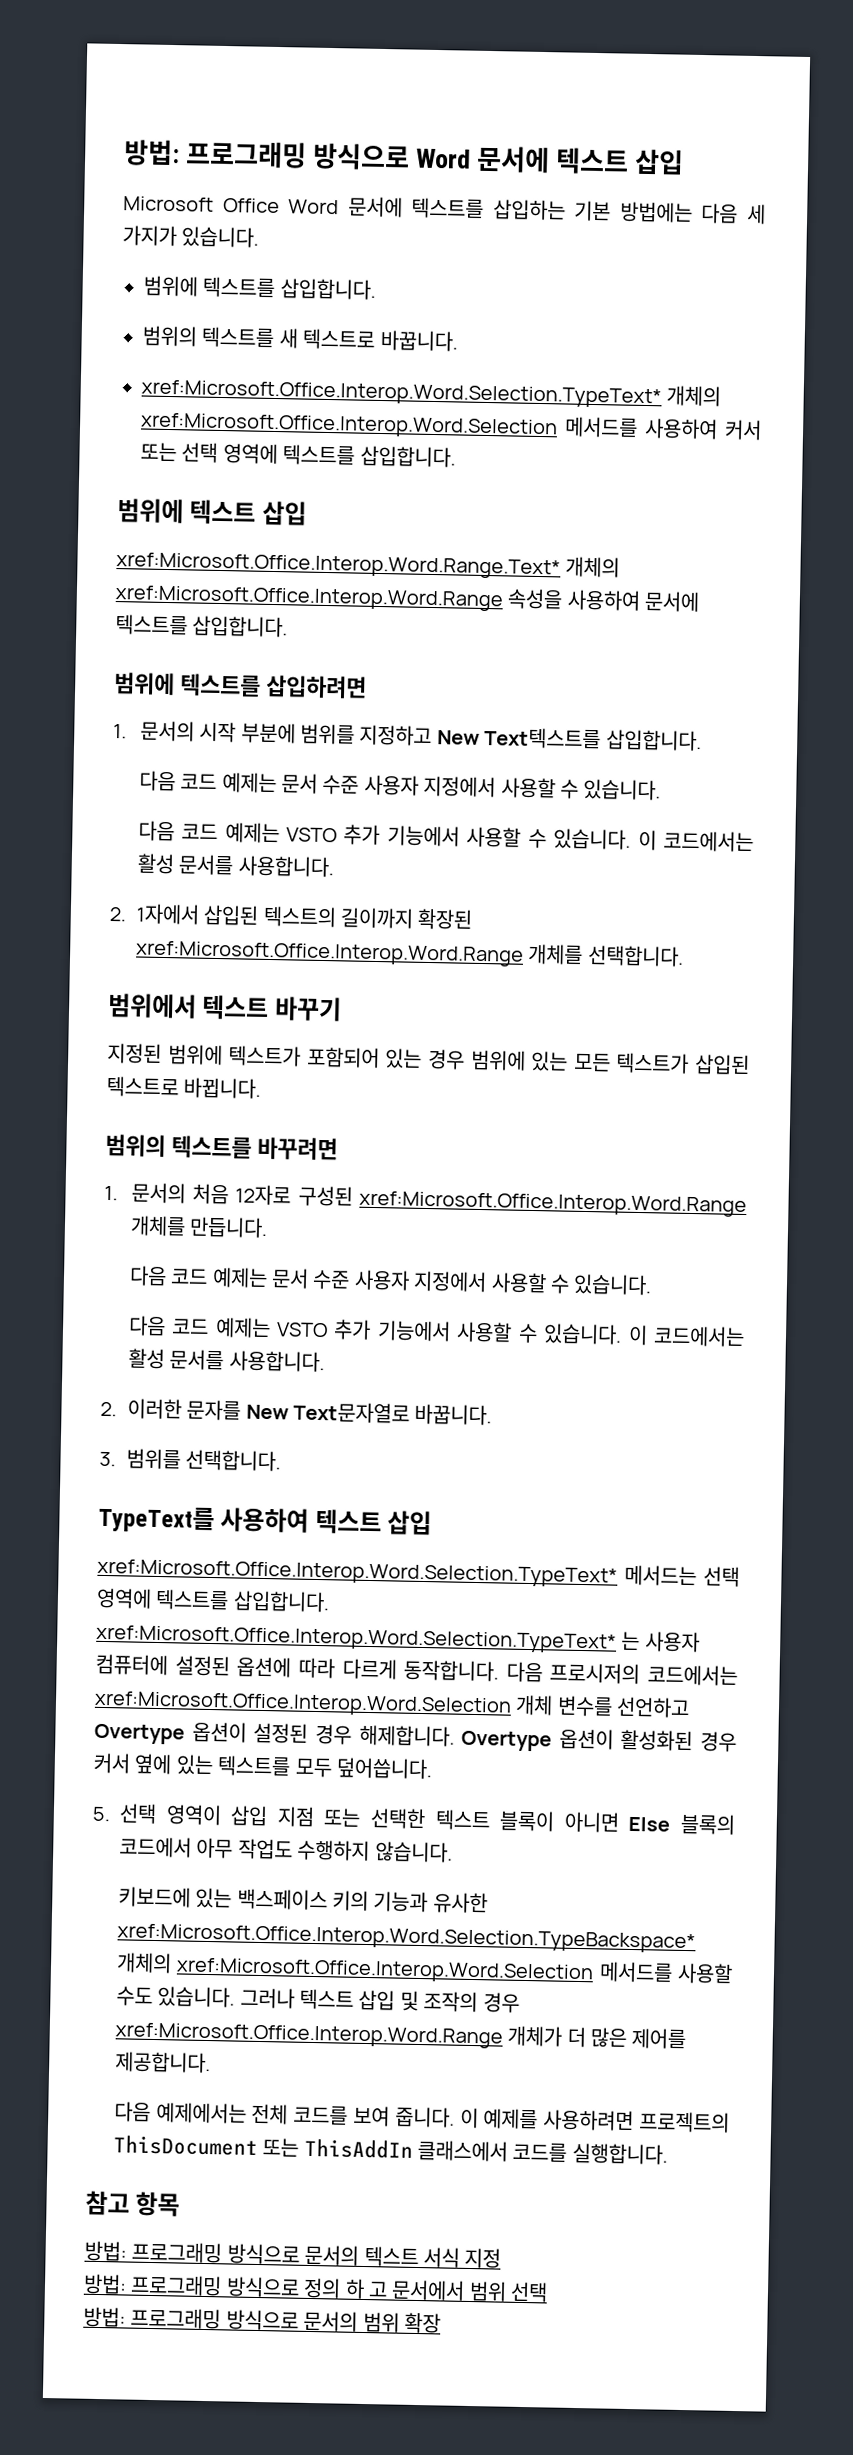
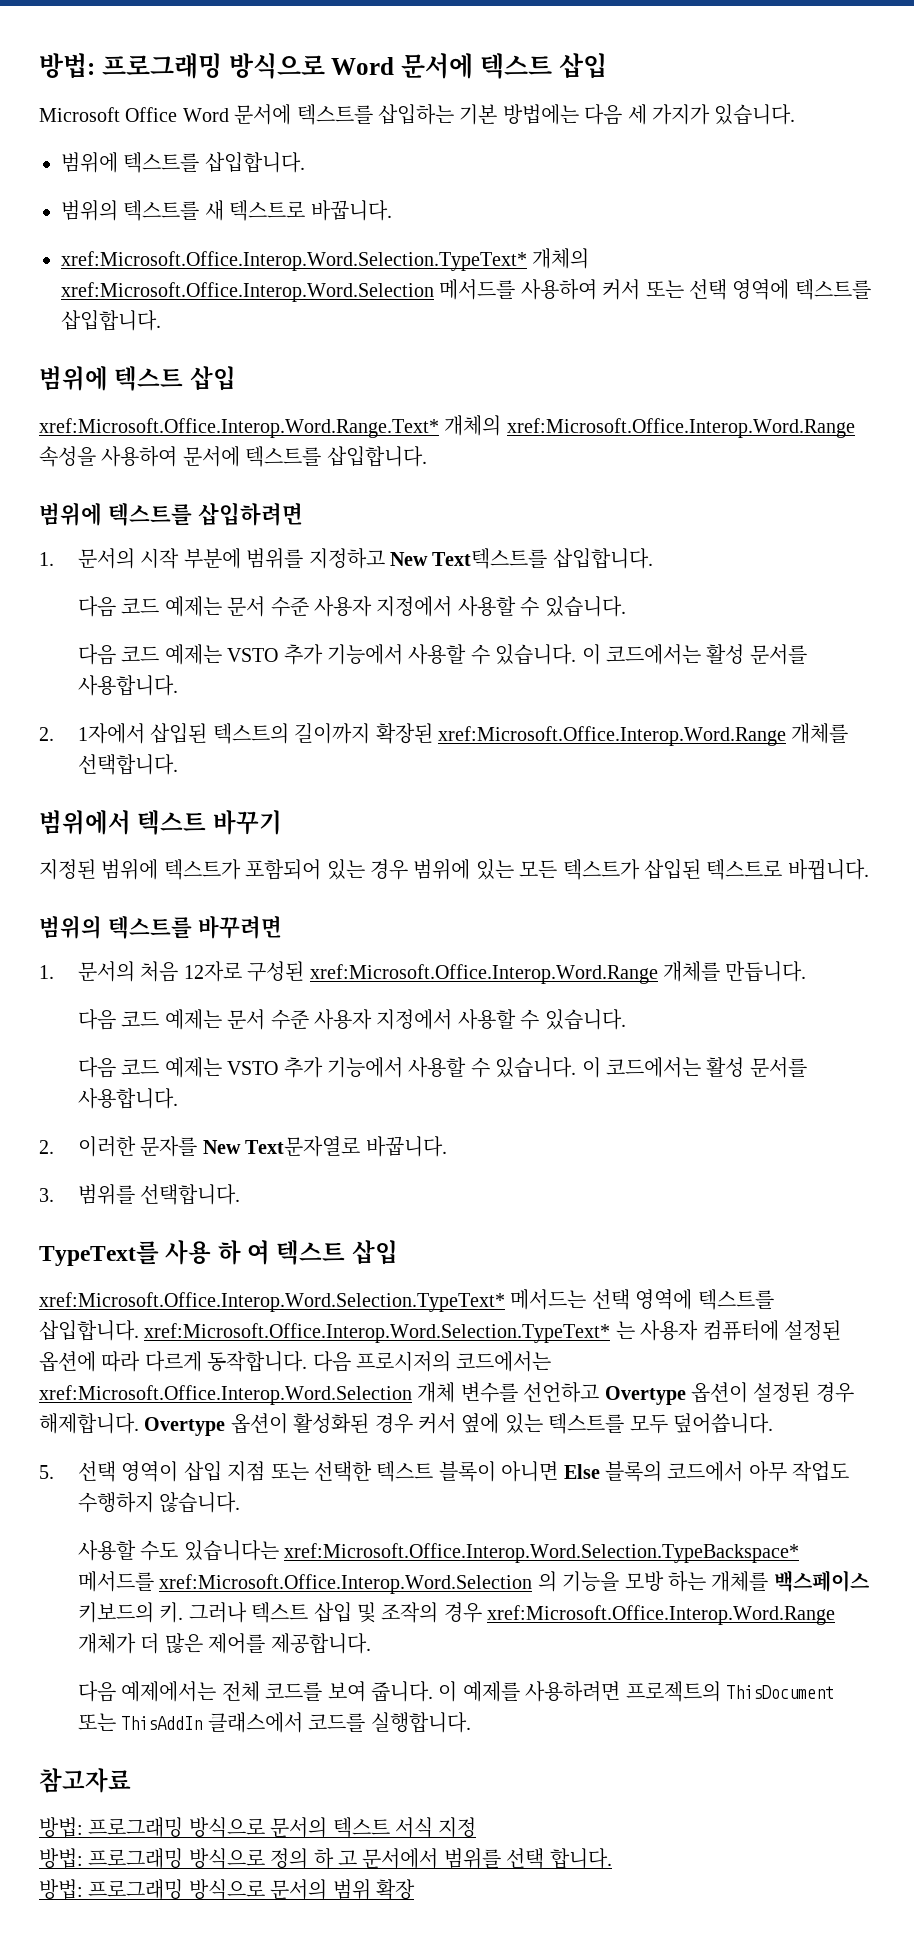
[220,1507,310,1533] 사용하여 -> [165,1240,271,1265] 사용 하 여
[117,1886,488,1914] [116,1923,696,1954] [115,1952,733,1985] [115,1986,236,2008] 키보드에 있는 백스페이스 키의 기능과 유사한 xref:Microsoft.Office.Interop.Word.Selection.TypeBackspace* 개체의 xref:Microsoft.Office.Interop.Word.Selection 메서드를 사용할 수도 있습니다. -> [78,1540,800,1563] [78,1570,869,1594] [78,1602,184,1623] 사용할 수도 있습니다는 xref:Microsoft.Office.Interop.Word.Selection.TypeBackspace* 메서드를 xref:Microsoft.Office.Interop.Word.Selection 의 기능을 모방 하는 개체를 백스페이스 키보드의 키.
[85,2190,181,2217] 참고 항목 -> [39,1768,131,1793] 참고자료
[468,2280,549,2303] 범위 선택 -> [443,1848,612,1869] 범위를 선택 합니다.

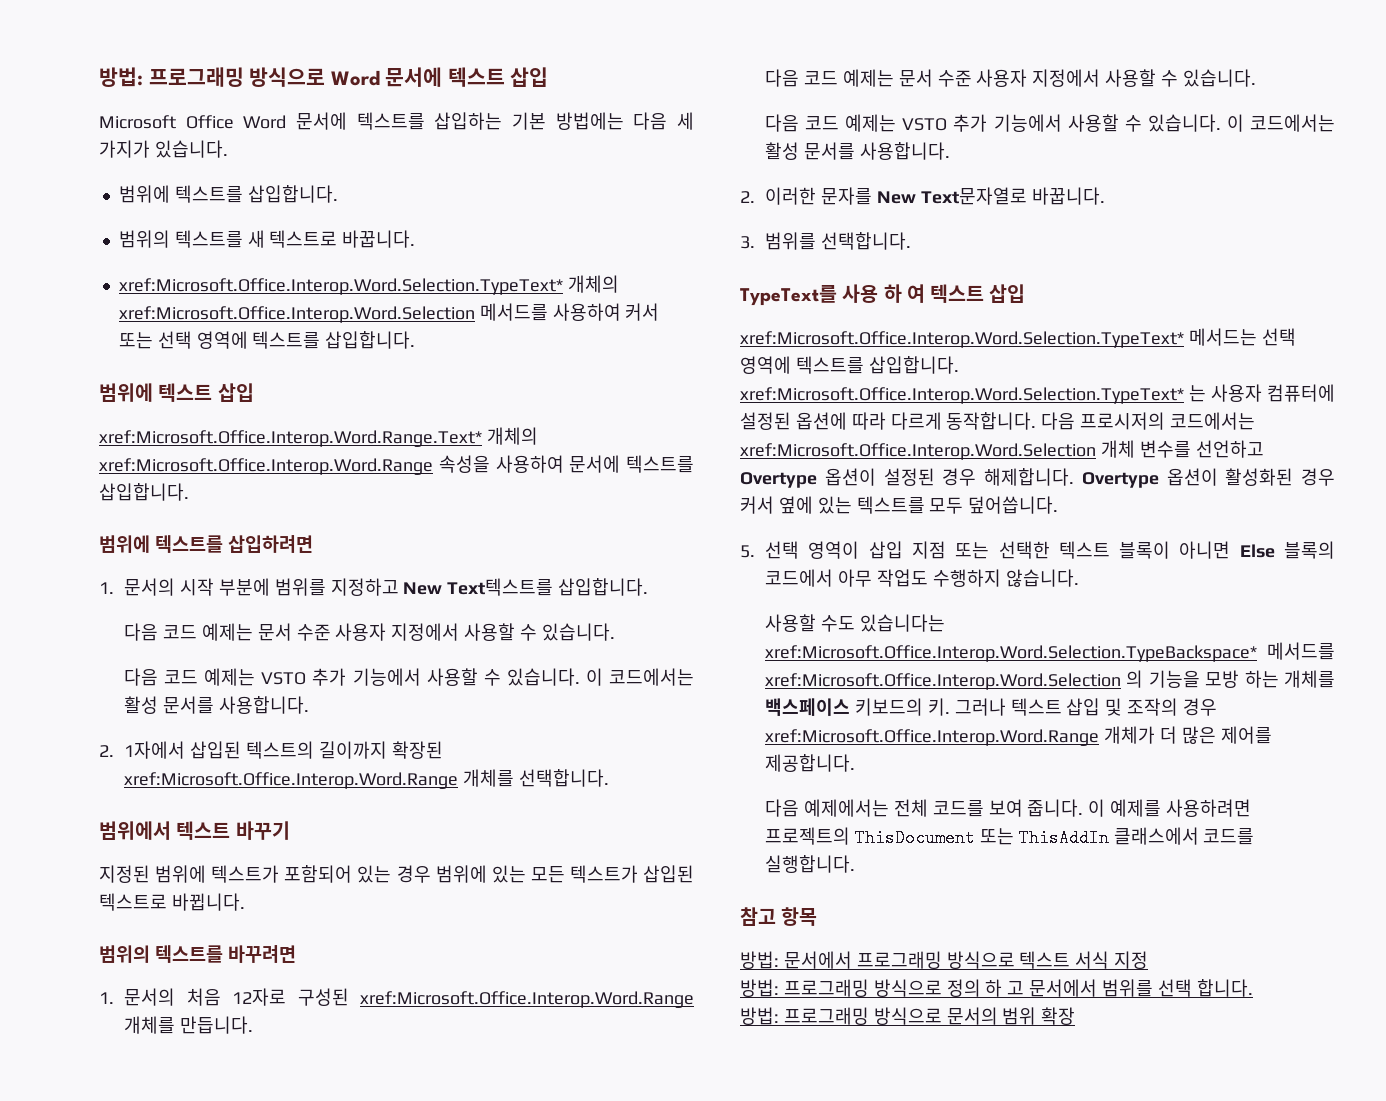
[39,1768,131,1793] [39,1817,328,1838] 참고자료 // 방법: 프로그래밍 방식으로 문서의 -> [740,907,818,926] [740,951,1015,969] 참고 항목 // 방법: 문서에서 프로그래밍 방식으로

